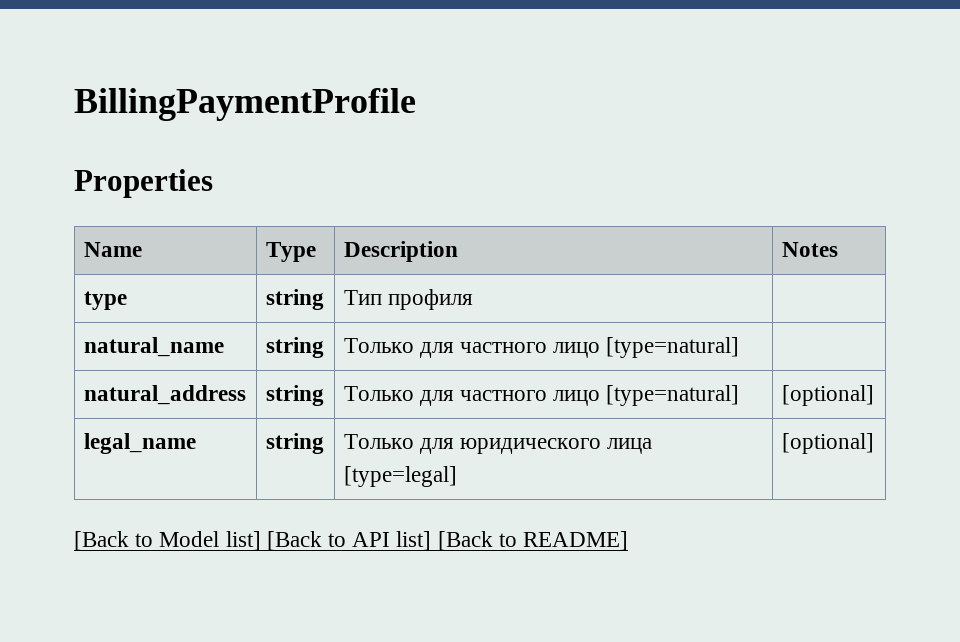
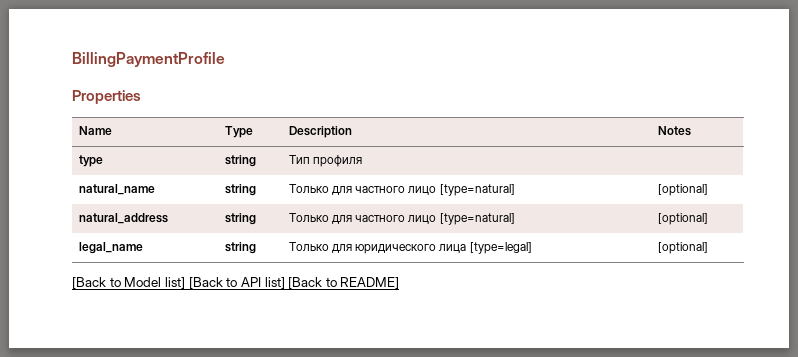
(740, 347) none -> [657,184,708,196] [optional]

